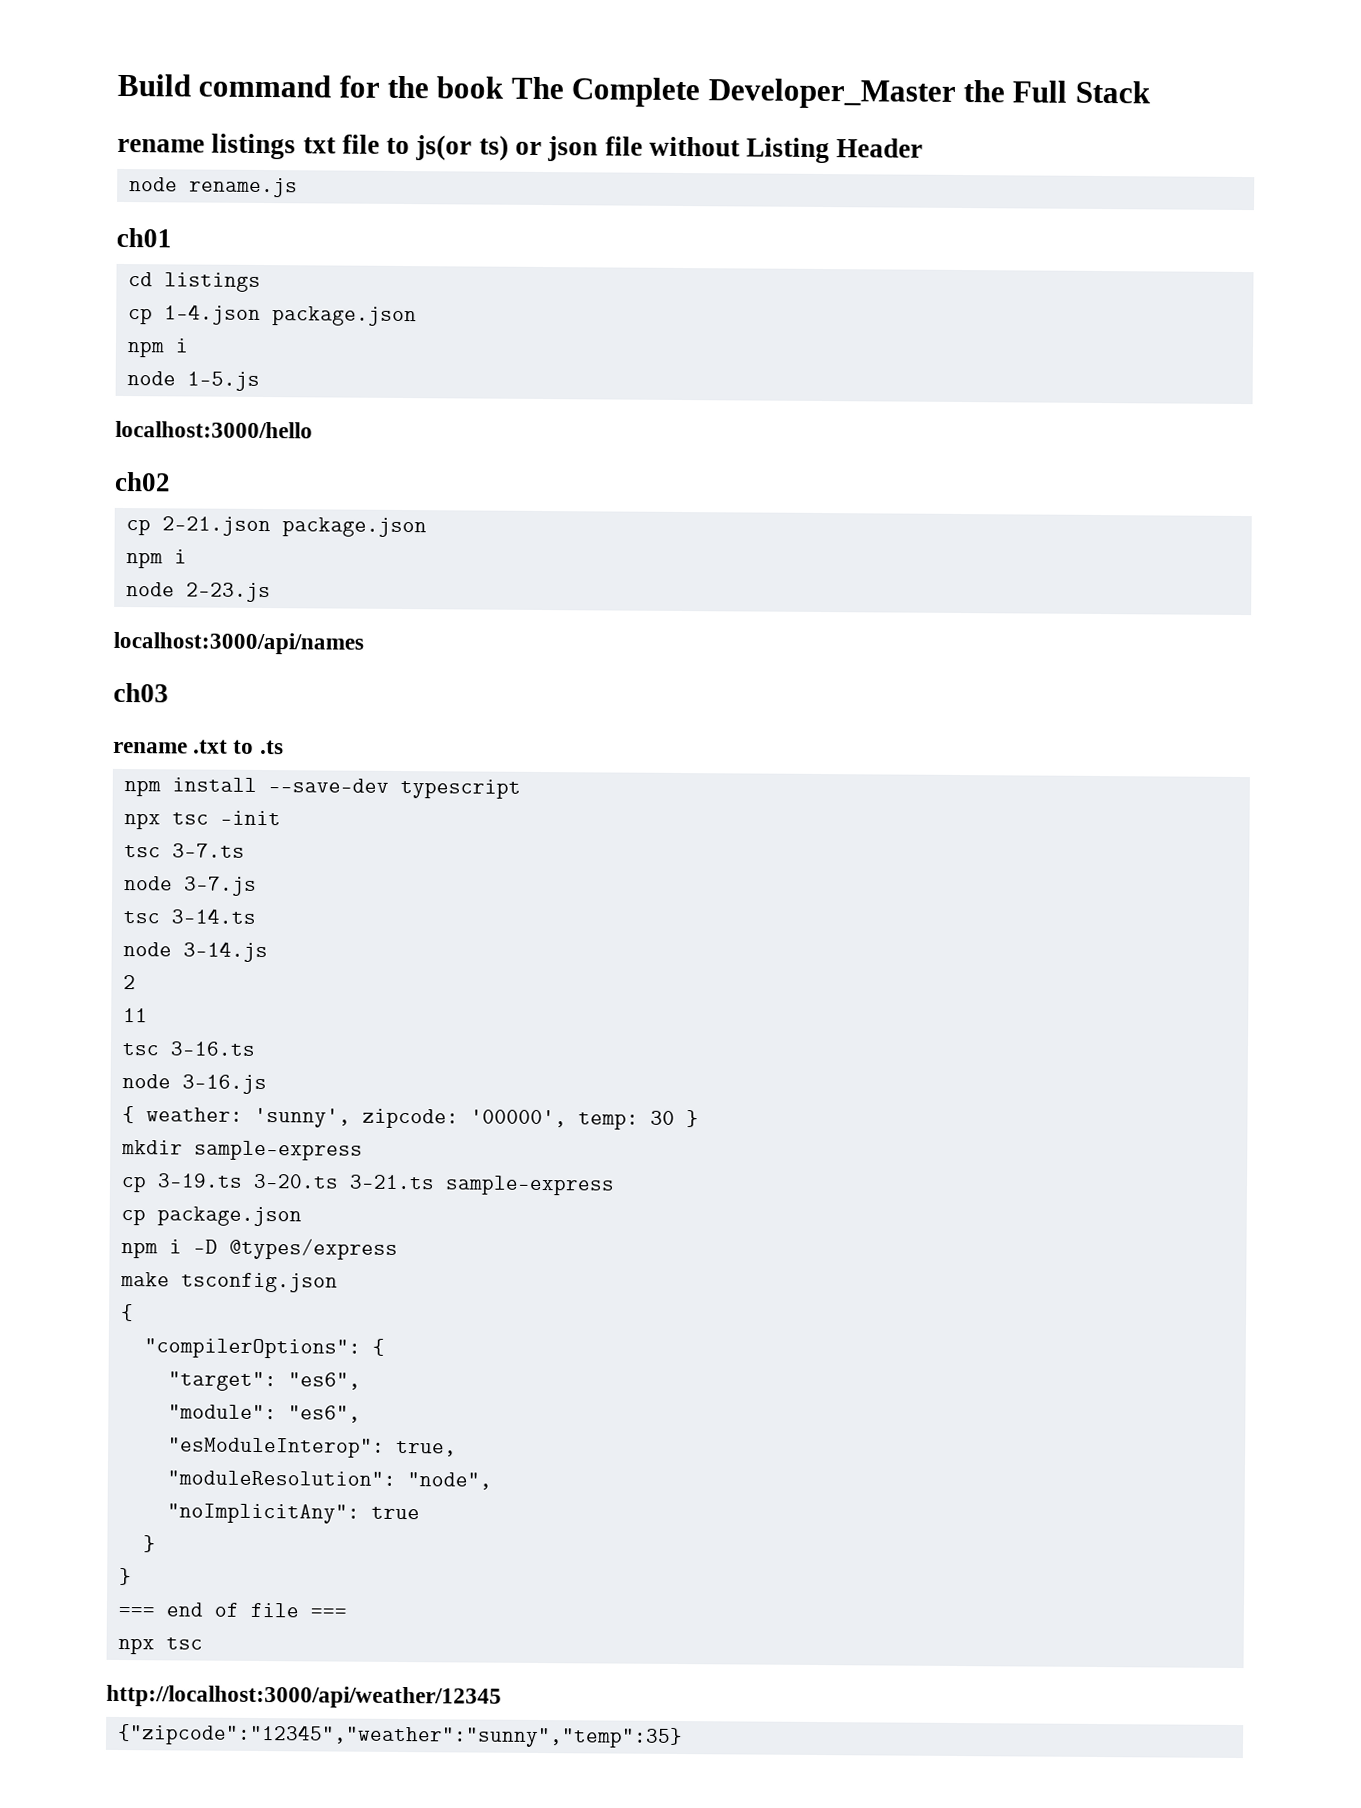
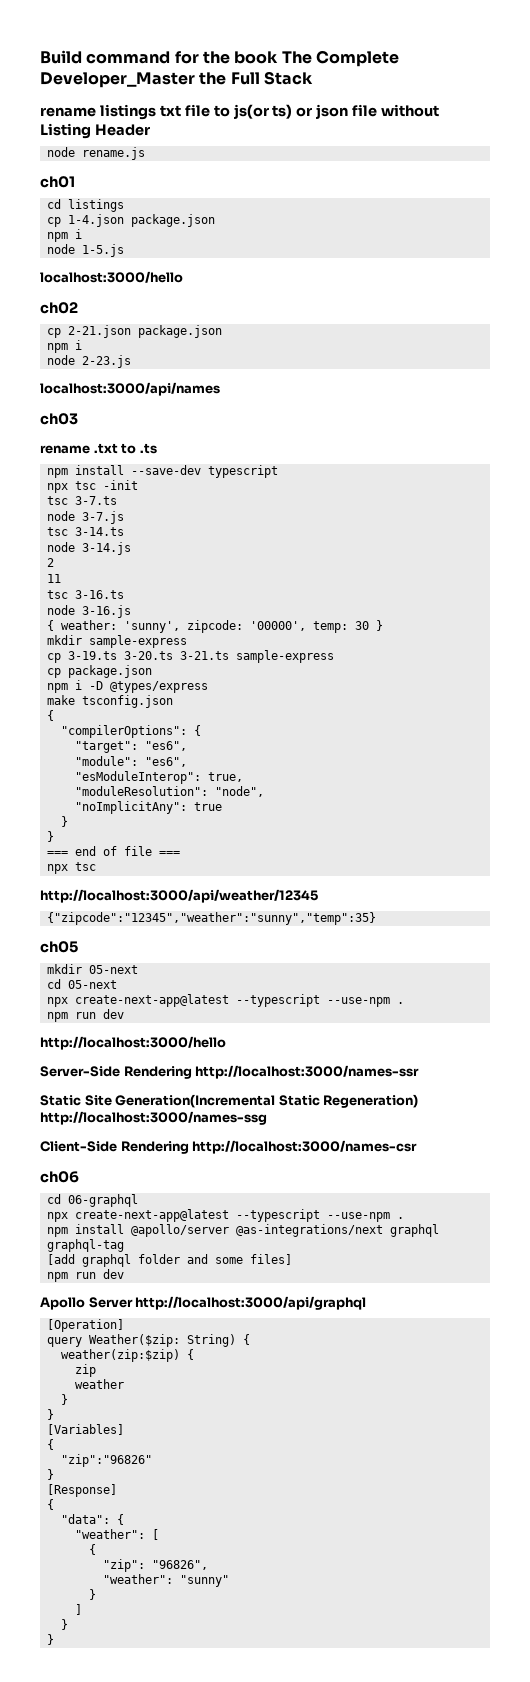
(683, 1736) none -> [40,941,78,953] [47,964,139,974] [47,979,118,989] [47,994,405,1007] [47,1009,125,1022] [40,1036,226,1050] [40,1065,420,1079] [40,1094,419,1108] [40,1111,267,1125] [40,1140,418,1154] [40,1171,79,1183] [47,1194,139,1207] [47,1209,405,1222] [47,1224,440,1237] [47,1239,125,1252] [47,1254,293,1267] [47,1269,125,1282] [40,1296,367,1310] [47,1319,125,1332] [47,1334,251,1347] [61,1349,195,1362] [75,1364,97,1377] [75,1379,125,1389] [61,1394,69,1405] [47,1409,55,1420] [47,1424,125,1435] [47,1439,55,1450] [61,1454,153,1467] [47,1469,55,1480] [47,1484,118,1497] [47,1499,55,1510] [61,1514,125,1525] [75,1529,160,1540] [89,1544,97,1555] [103,1559,209,1572] [103,1574,230,1587] [89,1589,97,1600] [75,1604,83,1615] [61,1619,69,1630] [47,1634,55,1645] // ch05 // mkdir 05-next // cd 05-next // npx create-next-app@latest --typescript --use-npm . // npm run dev // http://localhost:3000/hello // Server-Side Rendering http://localhost:3000/names-ssr // Static Site Generation(Incremental Static Regeneration) http://localhost:3000/names-ssg // Client-Side Rendering http://localhost:3000/names-csr // ch06 // cd 06-graphql // npx create-next-app@latest --typescript --use-npm . // npm install @apollo/server @as-integrations/next graphql graphql-tag // [add graphql folder and some files] // npm run dev // Apollo Server http://localhost:3000/api/graphql // [Operation] // query Weather($zip: String) { // weather(zip:$zip) { // zip // weather // } // } // [Variables] // { // "zip":"96826" // } // [Response] // { // "data": { // "weather": [ // { // "zip": "96826", // "weather": "sunny" // } // ] // } // }

